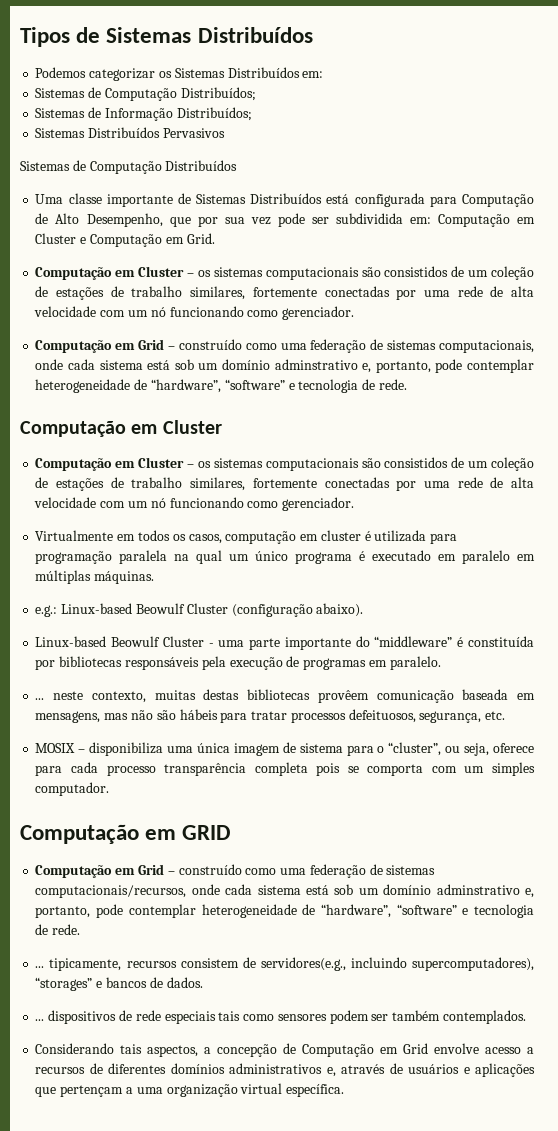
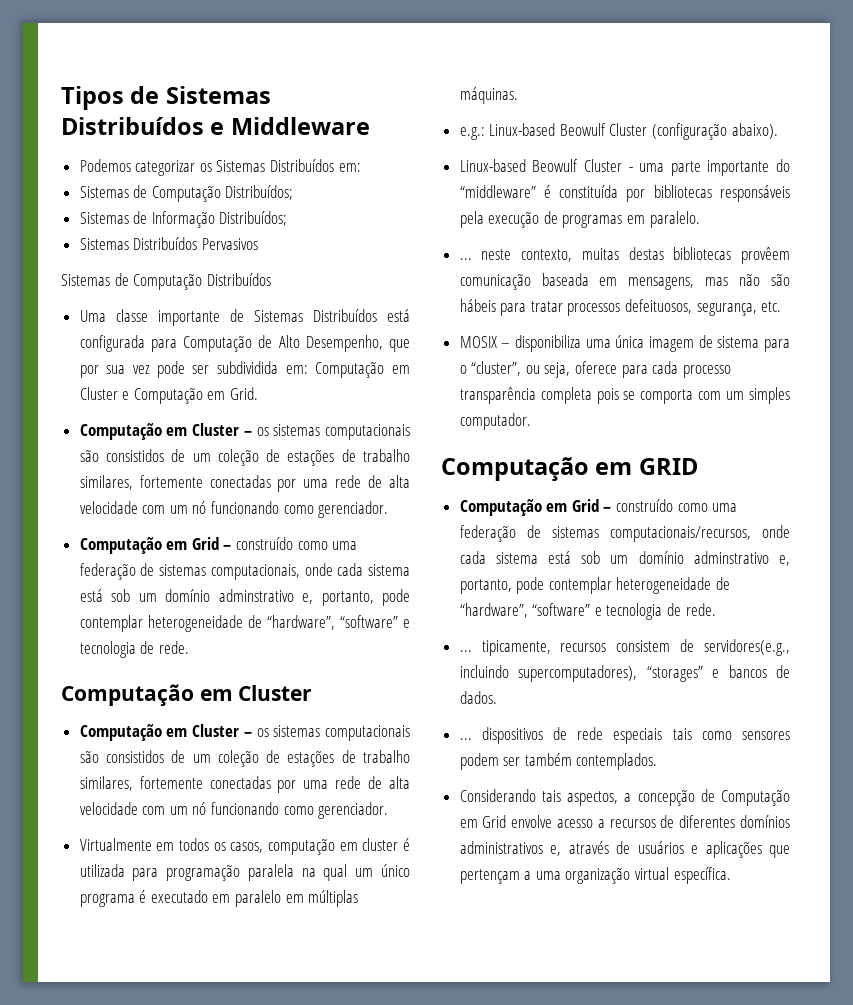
(313, 35) none -> [210,117,370,135] e Middleware

